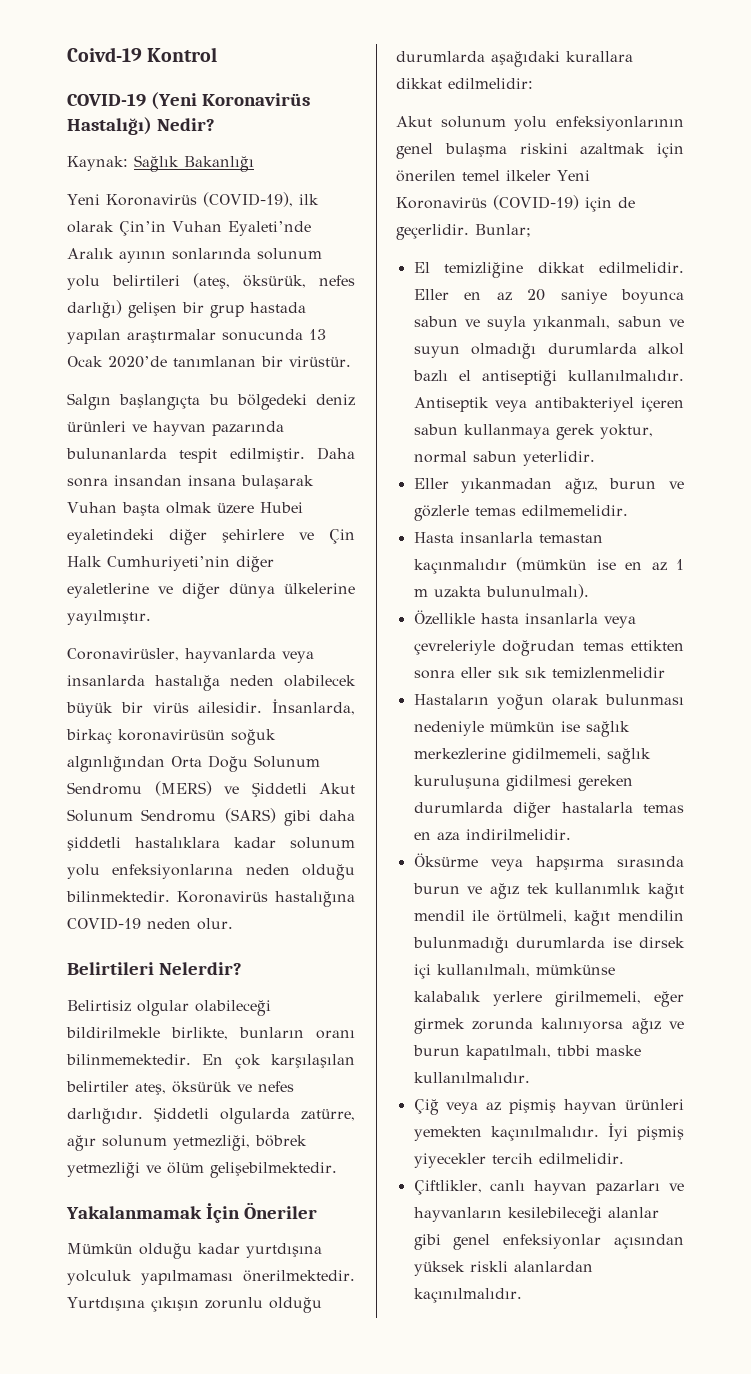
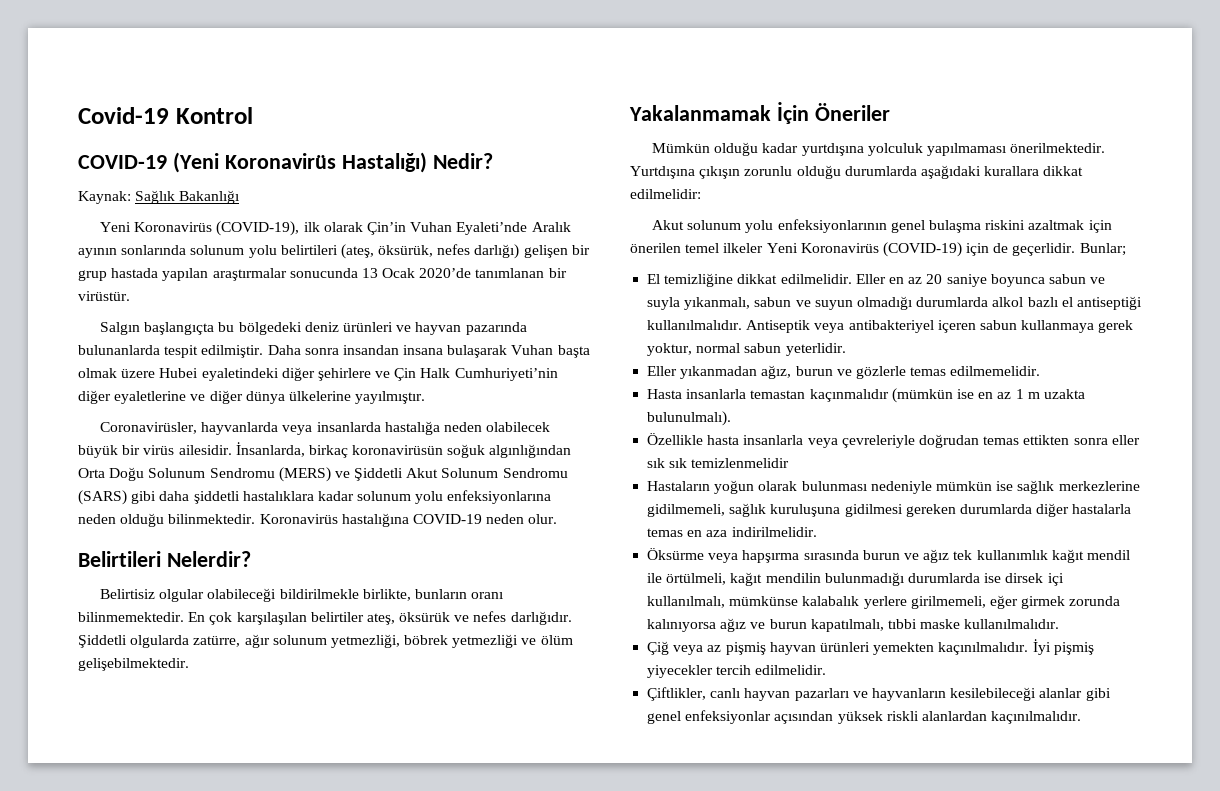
[67,47,142,62] Coivd-19 -> [78,107,169,124] Covid-19

